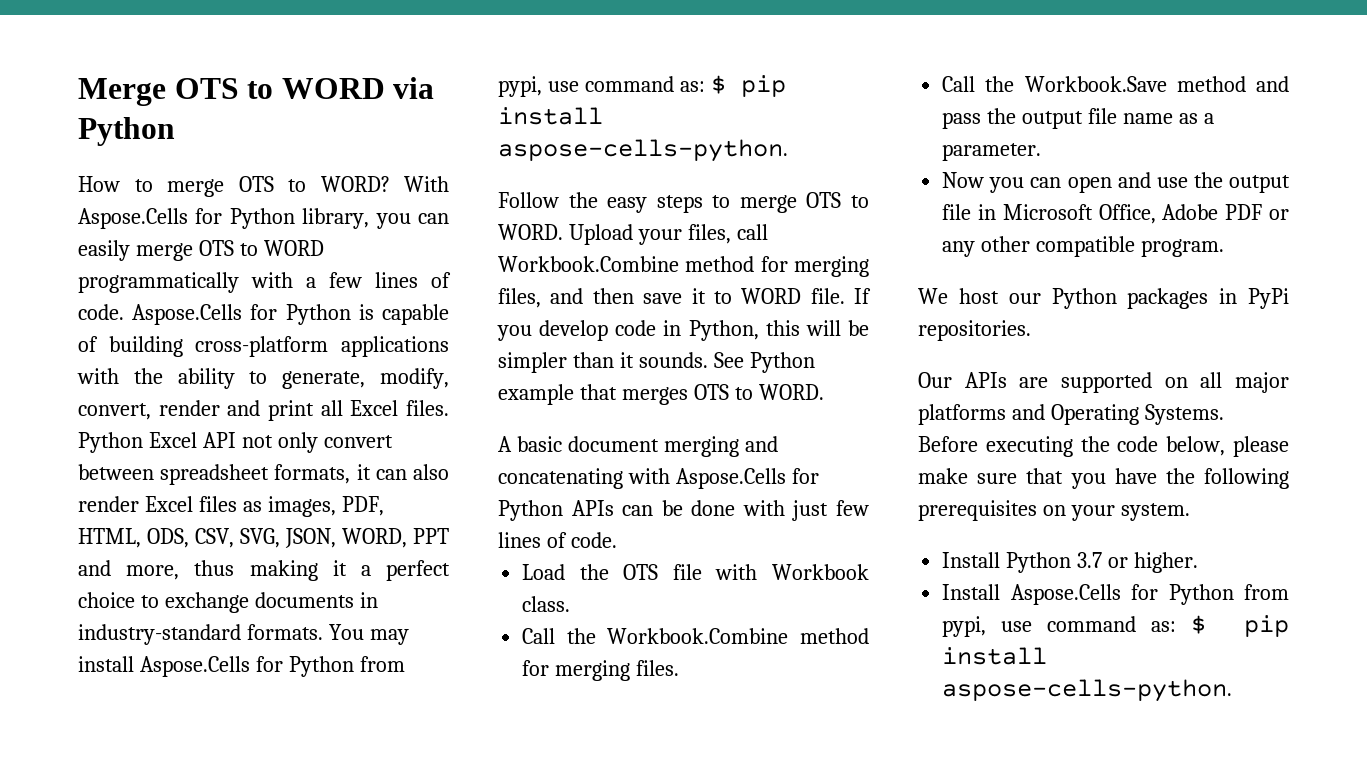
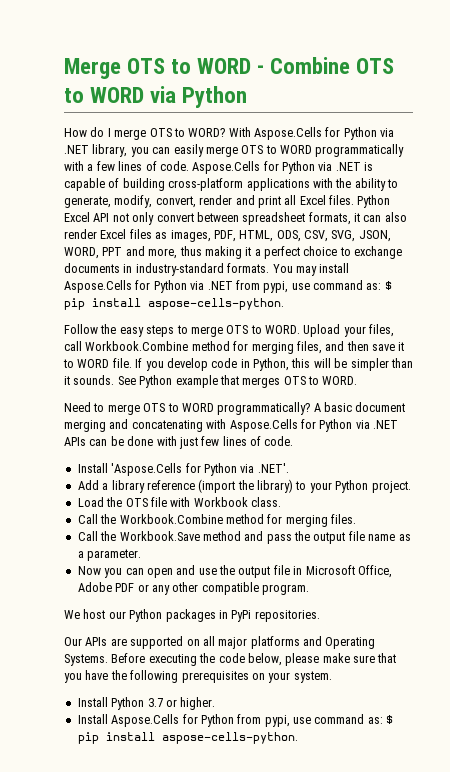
(385, 88) none -> [257,57,395,74] [64,87,145,103] - Combine OTS to WORD
[134,179,153,192] to -> [90,127,111,137] do I
(295, 218) none -> [380,128,395,137] [64,145,89,154] via .NET
(351, 314) none -> [318,162,361,171] via .NET
(354, 666) none -> [190,281,233,290] via .NET
(824, 392) none -> [64,402,311,415] Need to merge OTS to WORD programmatically?
(563, 510) none -> [355,420,398,429] via .NET
(617, 540) none -> [77,463,289,476] [77,479,411,493] // Install 'Aspose.Cells for Python via .NET'. // Add a library reference (import the library) to your Python project.

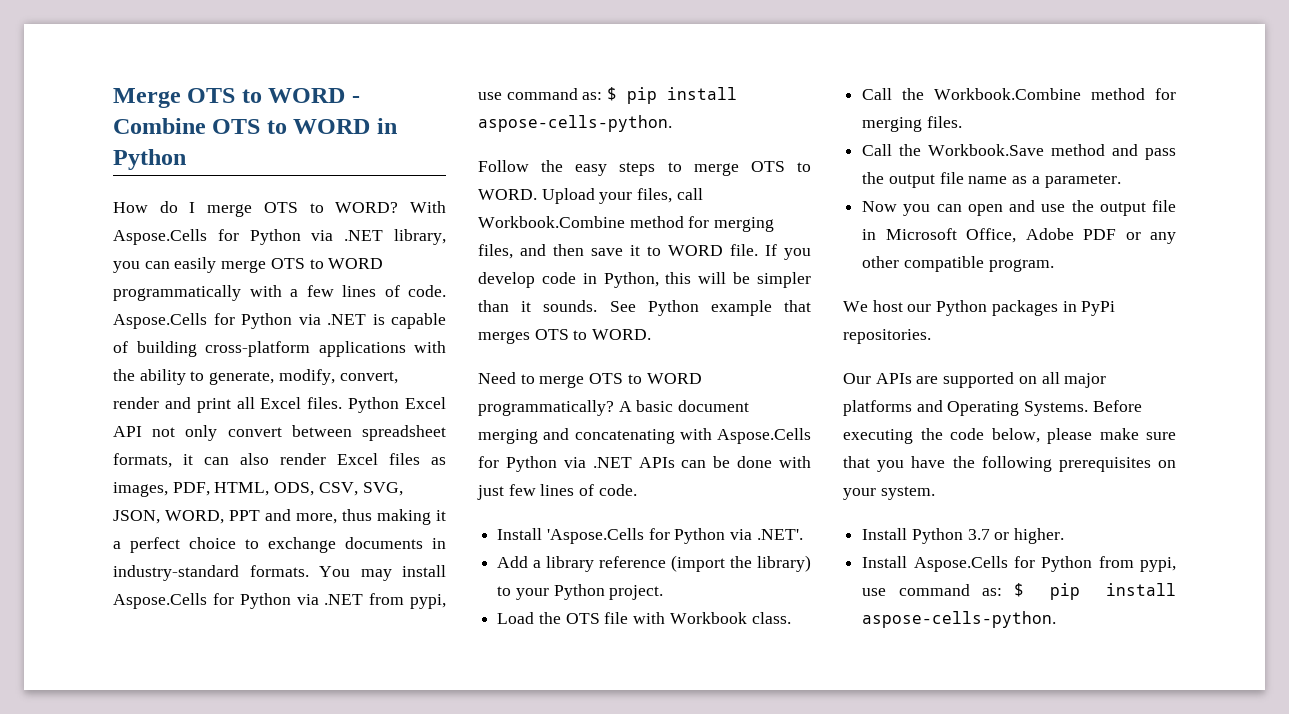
[150,86,177,103] via -> [376,118,397,134] in

